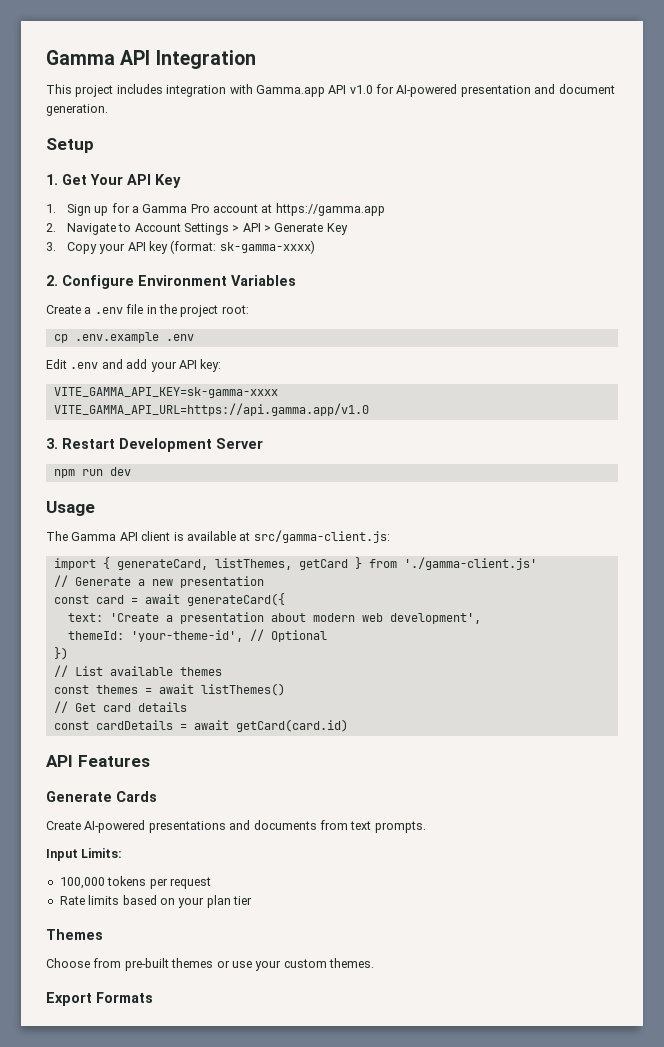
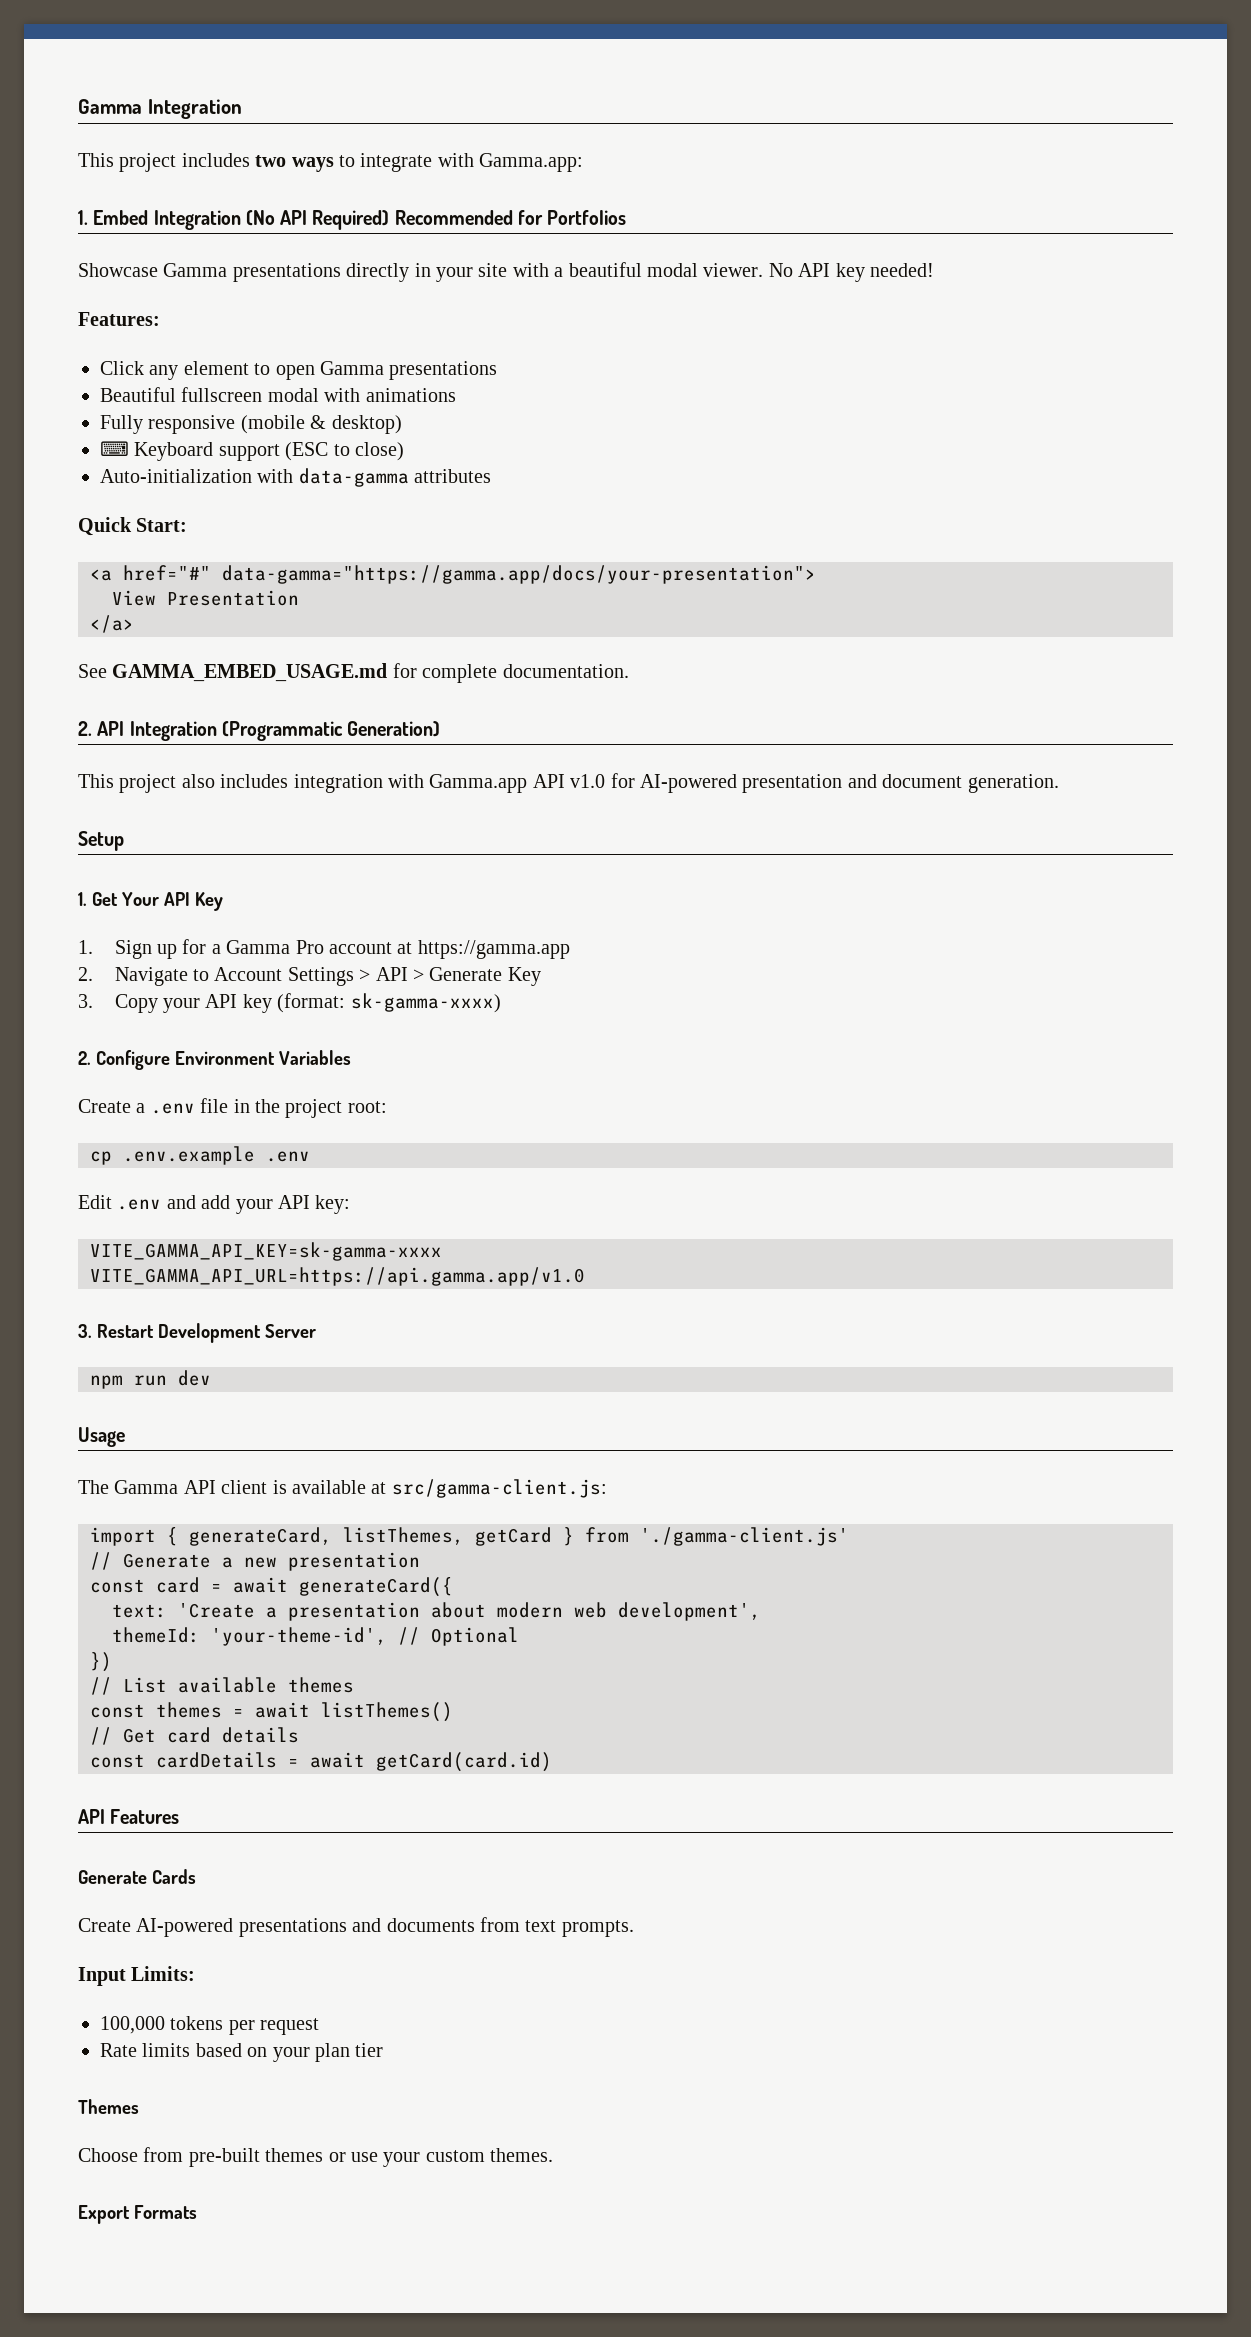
[46,50,151,65] Gamma API -> [78,99,142,114] Gamma
(163, 89) none -> [255,153,584,172] [78,210,627,230] [78,262,934,282] [78,312,160,326] [100,361,498,380] [100,387,456,402] [100,415,402,434] [100,441,404,461] [100,468,492,487] [78,517,188,536] [90,565,816,584] [112,590,299,606] [90,615,134,633] [78,663,629,683] [78,721,441,741] [78,774,289,793] two ways to integrate with Gamma.app: // 1. Embed Integration (No API Required) Recommended for Portfolios // Showcase Gamma presentations directly in your site with a beautiful modal viewer. No API key needed! // Features: // Click any element to open Gamma presentations // Beautiful fullscreen modal with animations // Fully responsive (mobile & desktop) // ⌨ Keyboard support (ESC to close) // Auto-initialization with data-gamma attributes // Quick Start: // <a href="#" data-gamma="https://gamma.app/docs/your-presentation"> // View Presentation // </a> // See GAMMA_EMBED_USAGE.md for complete documentation. // 2. API Integration (Programmatic Generation) // This project also includes

